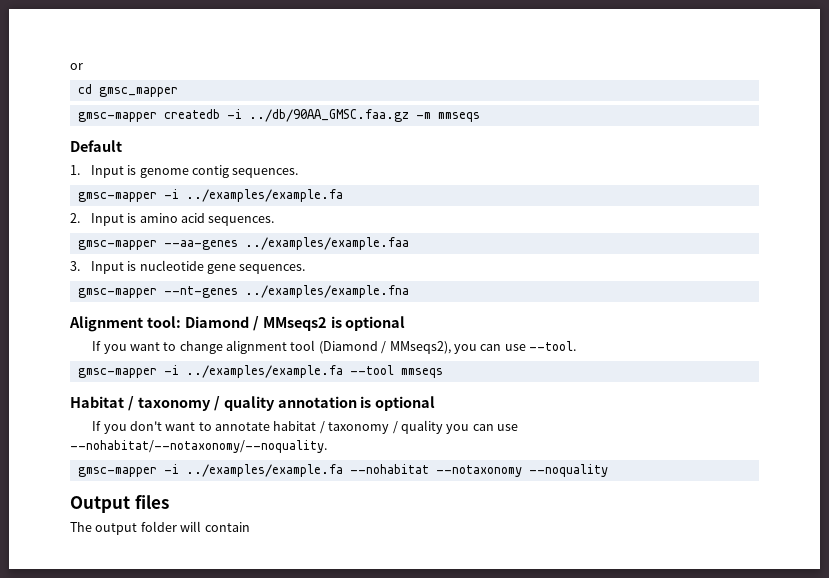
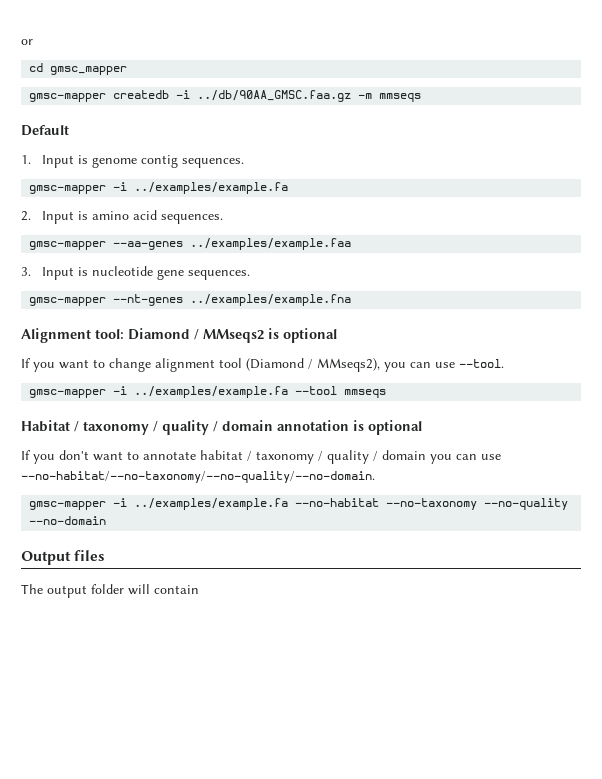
(275, 403) none -> [213,420,273,432] / domain
[446,424,519,434] [70,440,327,453] [77,464,608,477] you can use --nohabitat/--notaxonomy/--noquality. // gmsc-mapper -i ../examples/example.fa --nohabitat --notaxonomy --noquality -> [373,450,501,464] [21,471,375,483] [29,498,569,510] [29,516,107,525] / domain you can use --no-habitat/--no-taxonomy/--no-quality/--no-domain. // gmsc-mapper -i ../examples/example.fa --no-habitat --no-taxonomy --no-quality --no-domain

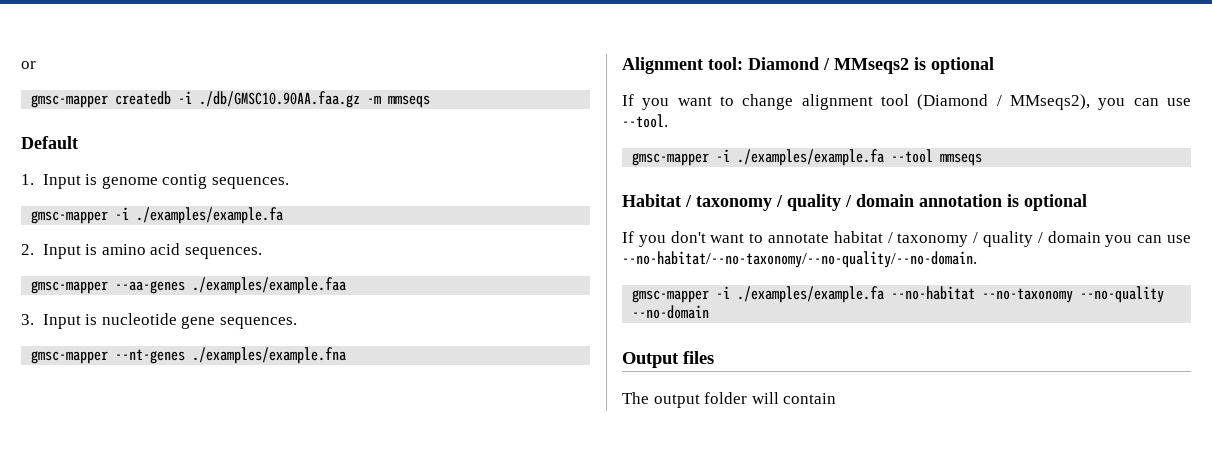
[29,63,128,75] // cd gmsc_mapper -> (36, 65) none
[197,90,352,102] ../db/90AA_GMSC.faa.gz -> [199,91,361,108] ./db/GMSC10.90AA.faa.gz
[134,182,289,194] ../examples/example.fa -> [136,207,284,224] ./examples/example.fa
[190,238,352,250] ../examples/example.faa -> [192,277,347,294] ./examples/example.faa
[190,294,352,306] ../examples/example.fna -> [192,347,347,364] ./examples/example.fna
[134,386,289,398] ../examples/example.fa -> [737,149,885,166] ./examples/example.fa
[134,498,289,510] ../examples/example.fa -> [737,286,885,303] ./examples/example.fa

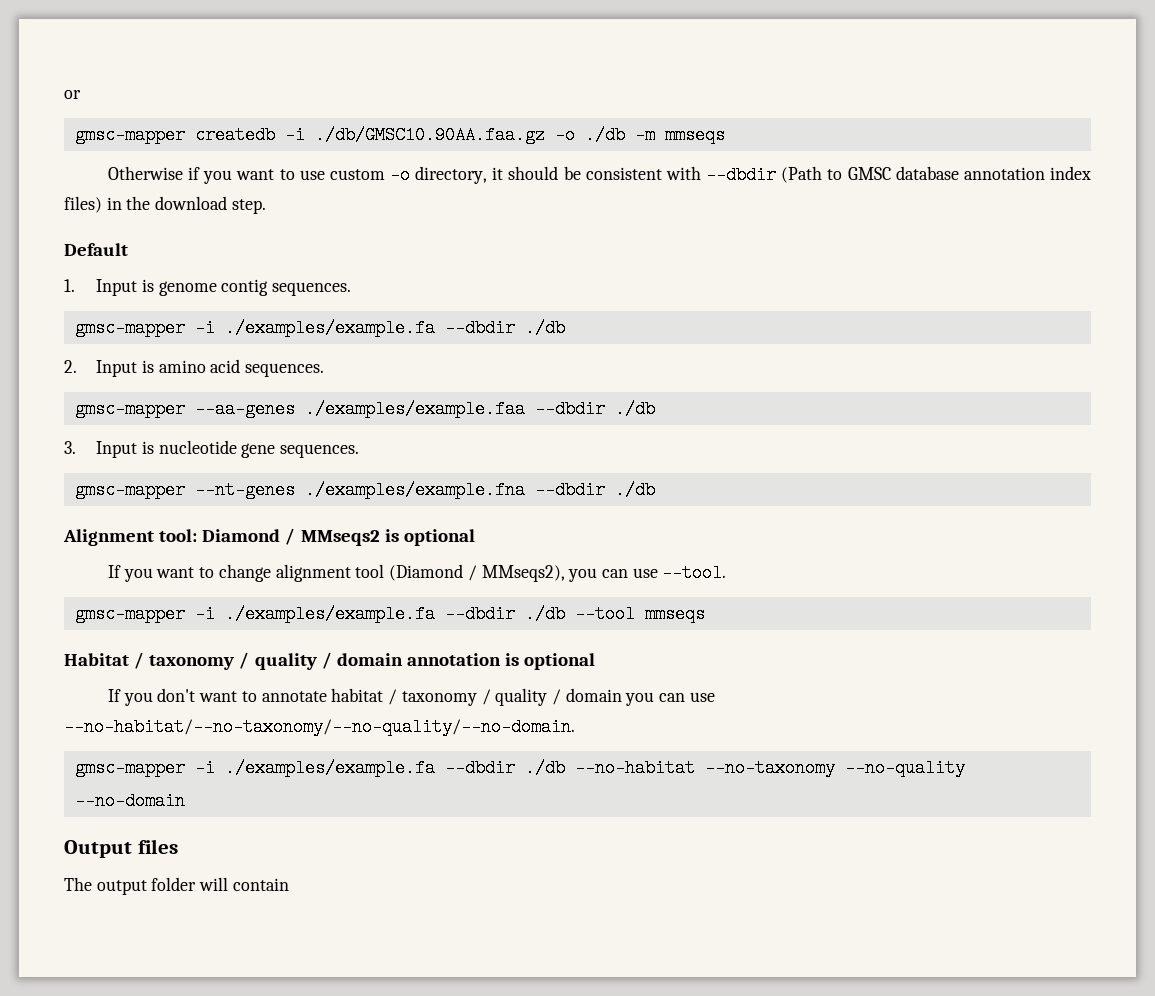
(361, 99) none -> [554,126,625,144] -o ./db
(431, 101) none -> [107,166,1092,184] [64,196,266,214] // Otherwise if you want to use custom -o directory, it should be consistent with --dbdir (Path to GMSC database annotation index files) in the download step.
(284, 215) none -> [444,319,565,337] --dbdir ./db
(347, 285) none -> [534,400,655,418] --dbdir ./db
(347, 355) none -> [534,481,655,499] --dbdir ./db
(885, 157) none -> [444,605,565,623] --dbdir ./db
(885, 294) none -> [444,759,565,777] --dbdir ./db

